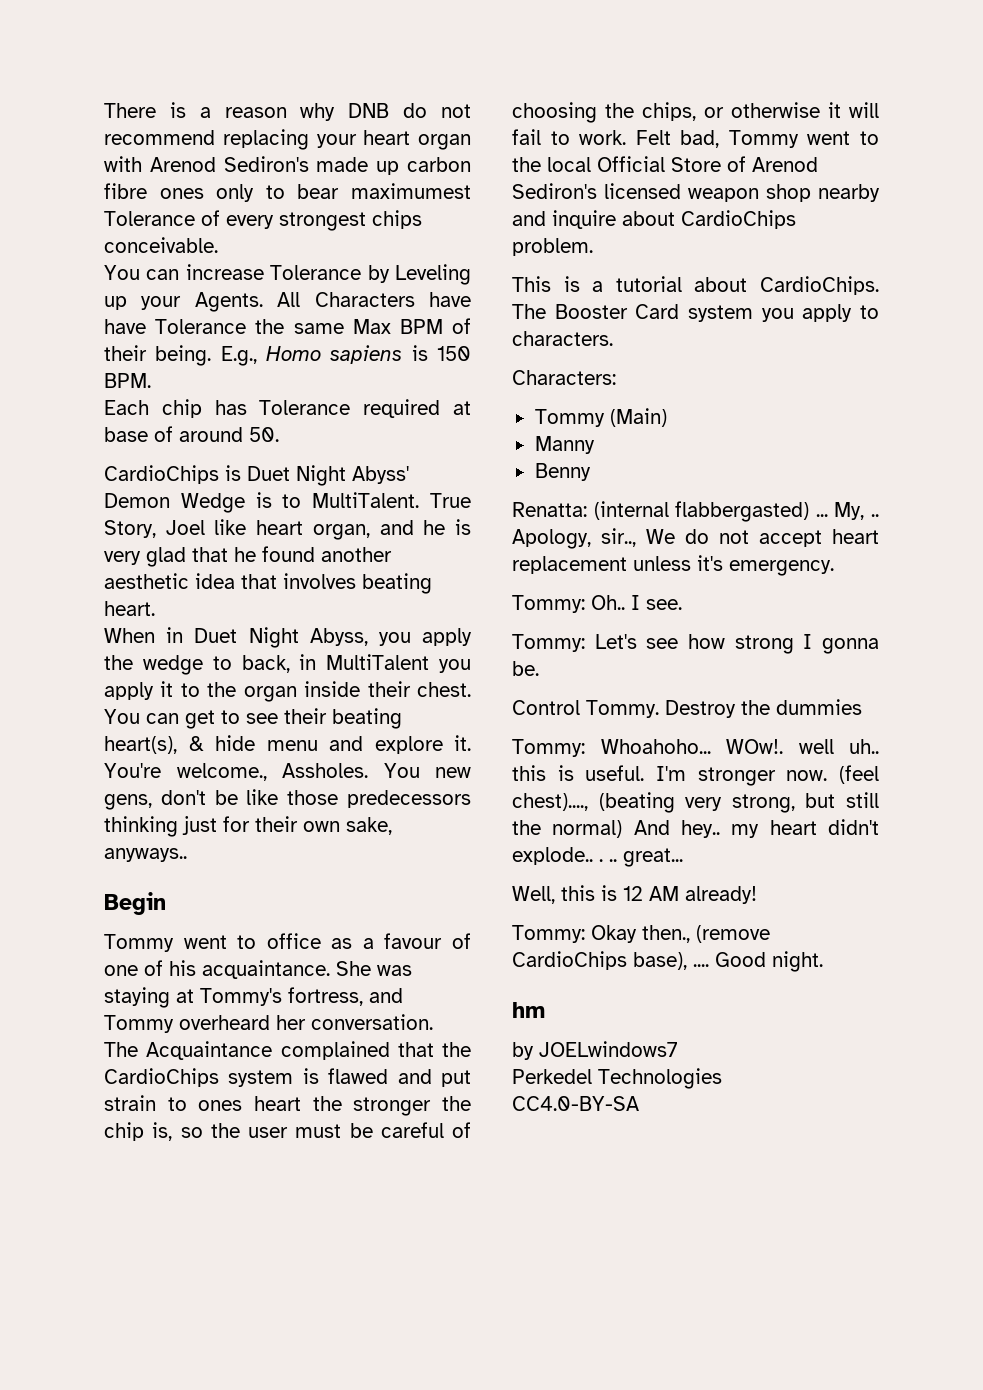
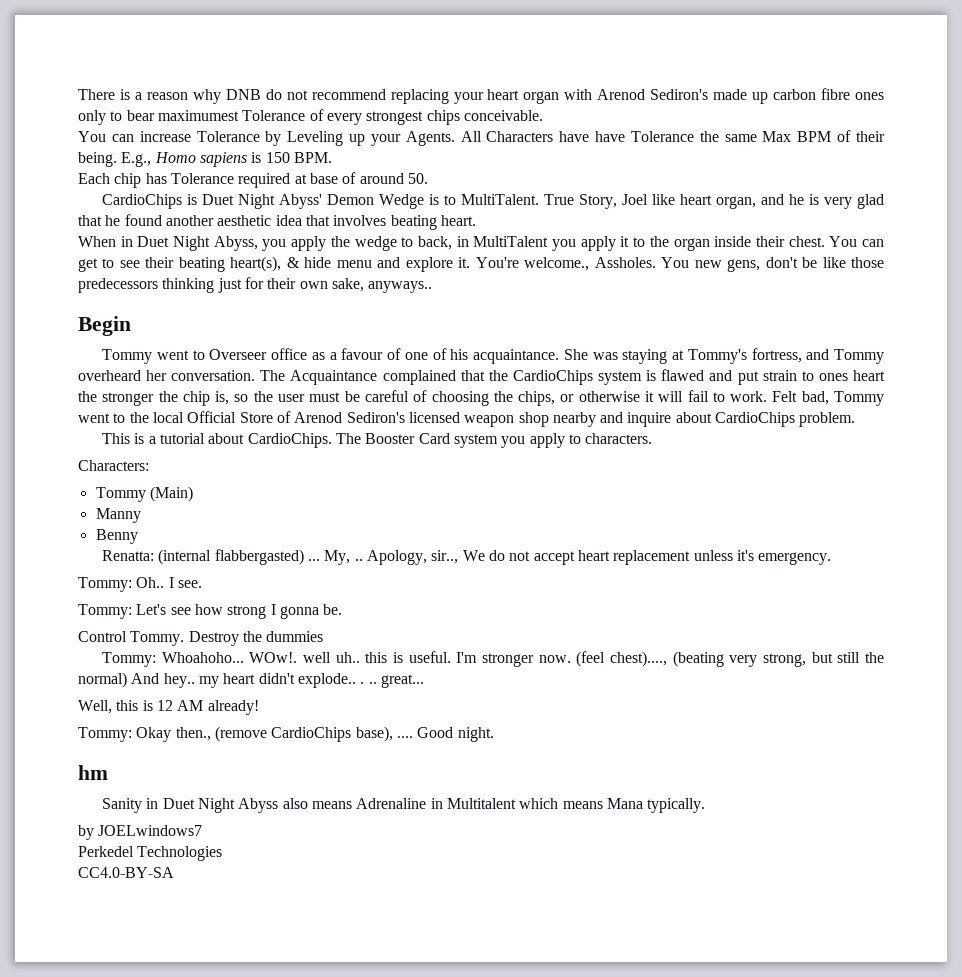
(257, 942) none -> [209,349,268,360] Overseer
(545, 1010) none -> [102,798,706,813] // Sanity in Duet Night Abyss also means Adrenaline in Multitalent which means Mana typically.

